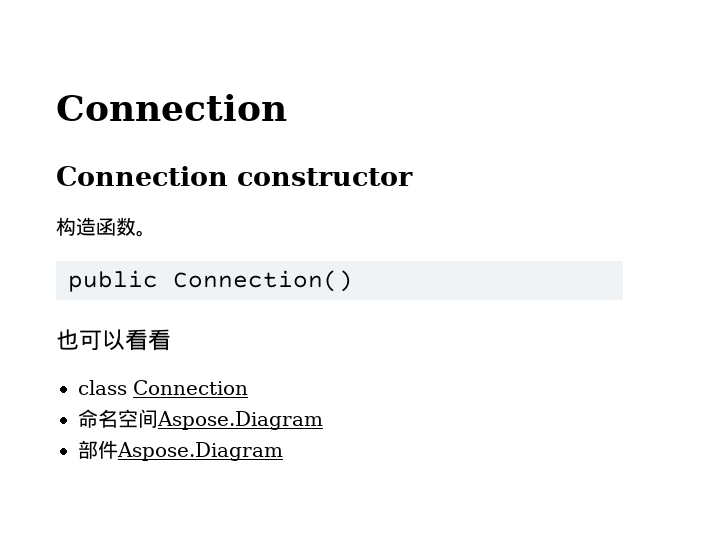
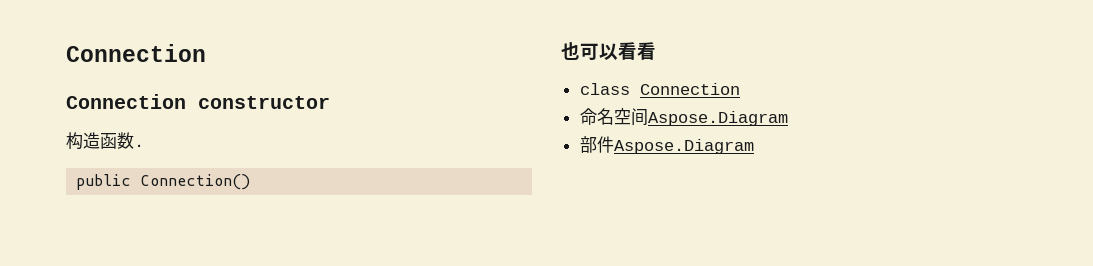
[136,230,156,237] 。 -> [134,144,144,147] .

